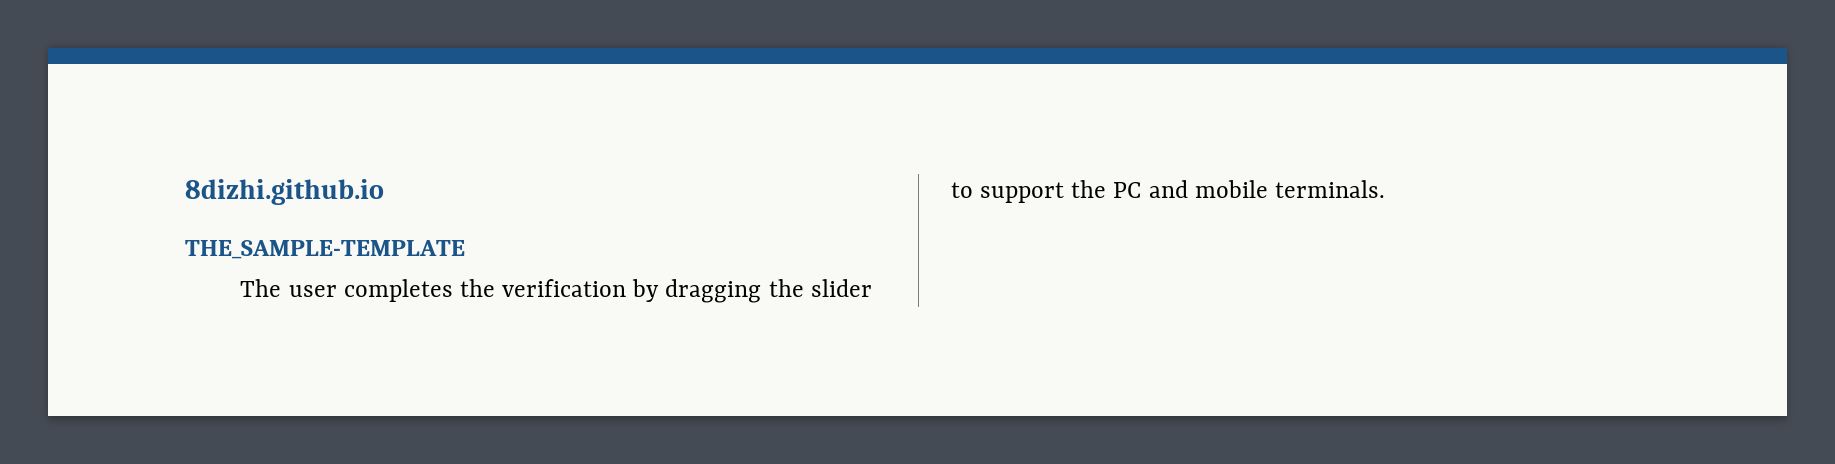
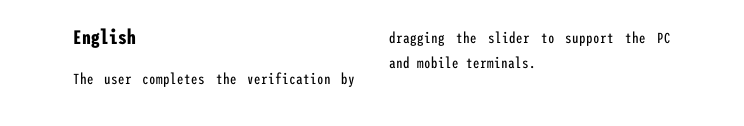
[185,179,384,205] [185,240,465,259] 8dizhi.github.io // THE_SAMPLE-TEMPLATE -> [73,28,136,48] English

